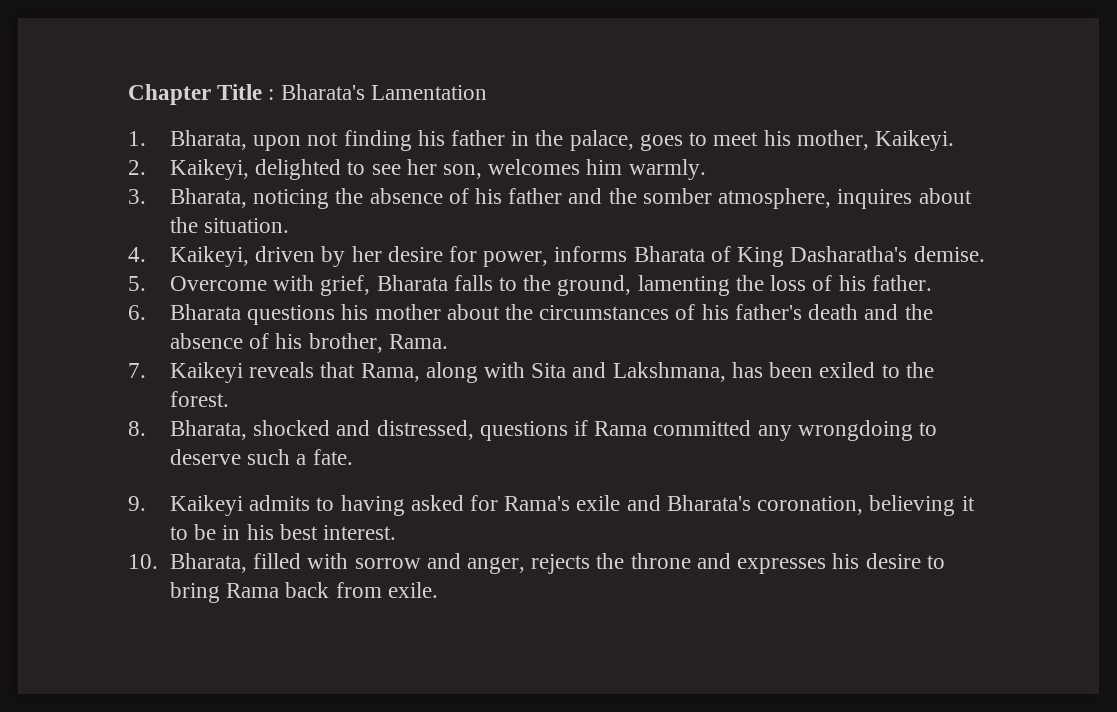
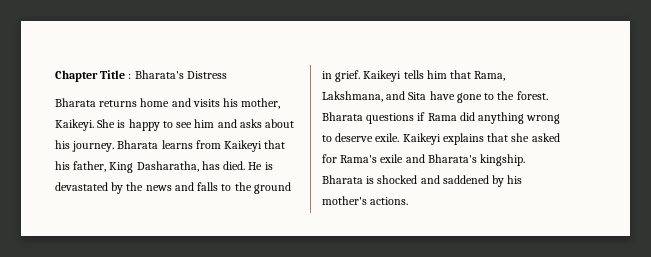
[370,85,487,100] [128,130,954,151] [128,159,706,180] [128,188,972,209] [169,217,290,233] [128,246,985,267] [128,275,932,296] [128,304,933,325] [169,333,448,353] [128,362,934,383] [169,391,229,407] [128,420,938,441] [169,449,353,465] [128,495,405,516] Lamentation // 1. Bharata, upon not finding his father in the palace, goes to meet his mother, Kaikeyi. // 2. Kaikeyi, delighted to see her son, welcomes him warmly. // 3. Bharata, noticing the absence of his father and the somber atmosphere, inquires about the situation. // 4. Kaikeyi, driven by her desire for power, informs Bharata of King Dasharatha's demise. // 5. Overcome with grief, Bharata falls to the ground, lamenting the loss of his father. // 6. Bharata questions his mother about the circumstances of his father's death and the absence of his brother, Rama. // 7. Kaikeyi reveals that Rama, along with Sita and Lakshmana, has been exiled to the forest. // 8. Bharata, shocked and distressed, questions if Rama committed any wrongdoing to deserve such a fate. // 9. Kaikeyi admits to having -> [186,71,227,79] [55,98,281,109] [55,119,295,131] [55,140,286,152] [55,161,273,173] [55,182,291,194] [322,70,506,82] [322,91,548,103] [322,112,561,124] [322,133,530,145] Distress // Bharata returns home and visits his mother, Kaikeyi. She is happy to see him and asks about his journey. Bharata learns from Kaikeyi that his father, King Dasharatha, has died. He is devastated by the news and falls to the ground in grief. Kaikeyi tells him that Rama, Lakshmana, and Sita have gone to the forest. Bharata questions if Rama did anything wrong to deserve exile. Kaikeyi explains that she
[757,495,975,516] [169,524,397,540] [128,553,945,574] [169,582,438,603] coronation, believing it to be in his best interest. // 10. Bharata, filled with sorrow and anger, rejects the throne and expresses his desire to bring Rama back from exile. -> [480,154,526,166] [322,175,523,187] [322,196,409,205] kingship. Bharata is shocked and saddened by his mother's actions.

